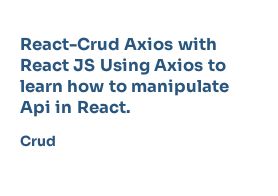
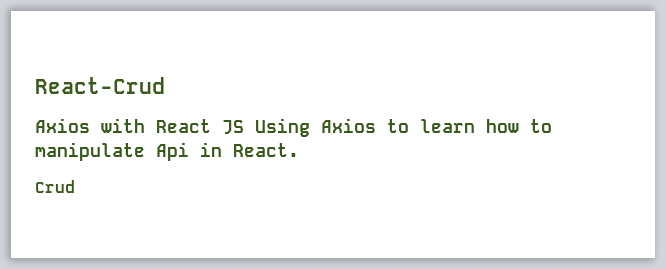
(120, 44) none -> (165, 85) //

